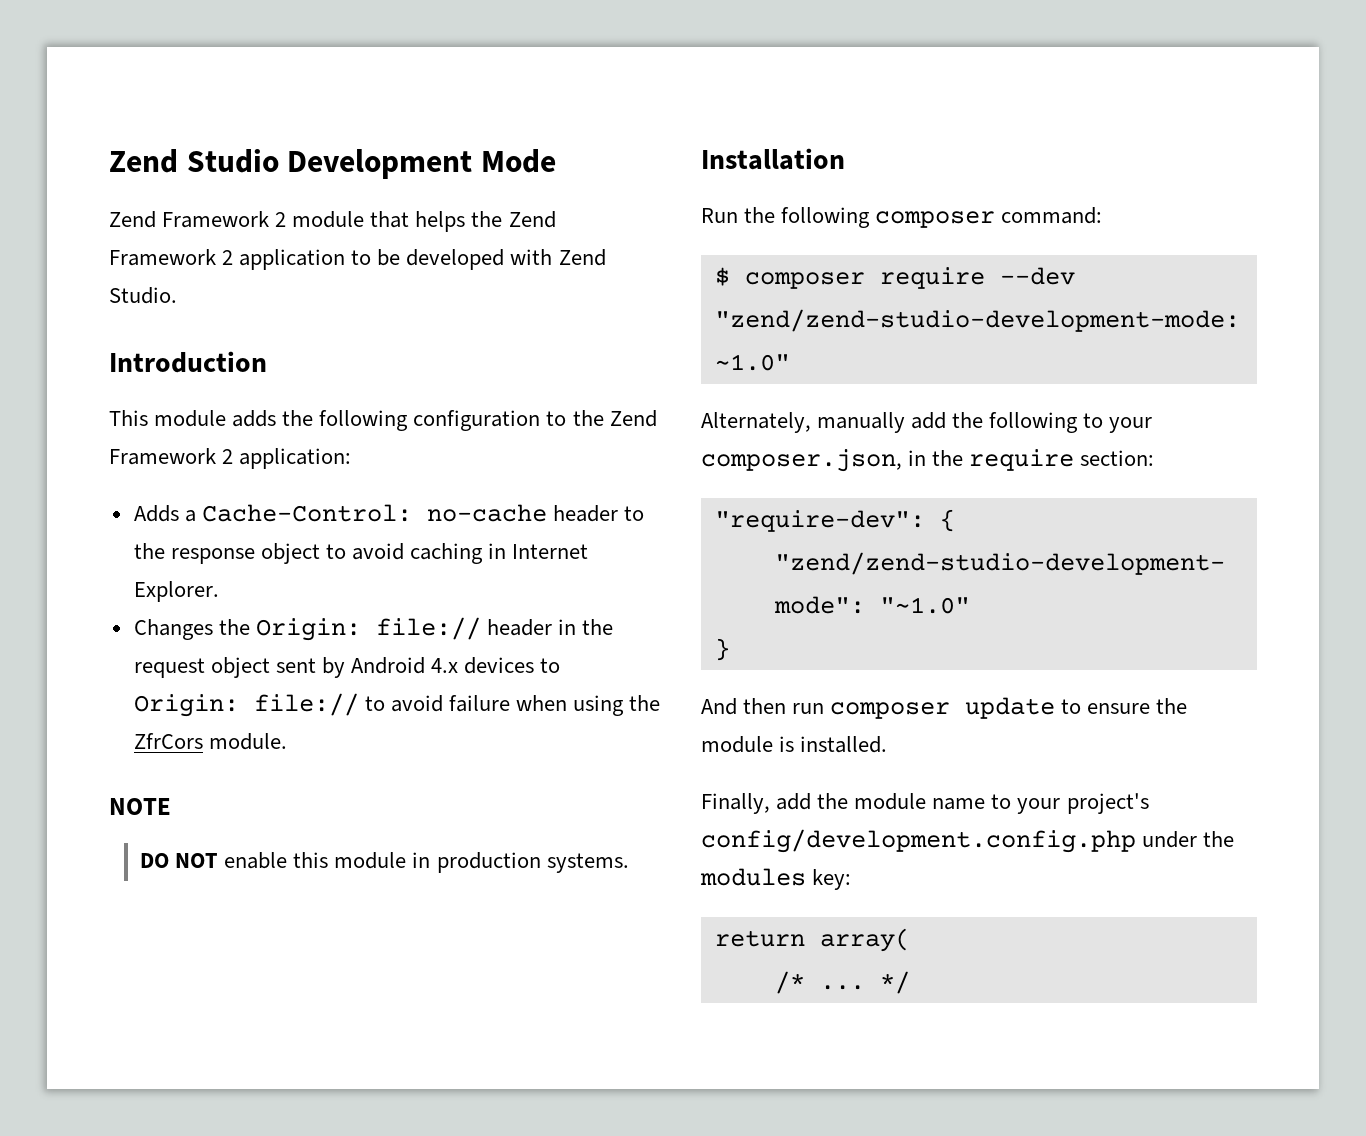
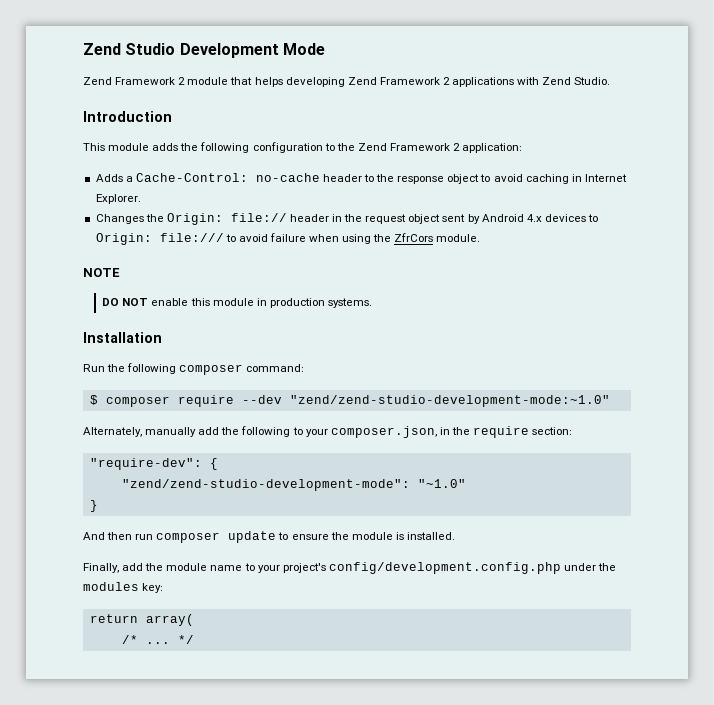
[471,211,556,228] [109,249,505,270] the Zend Framework 2 application to be developed -> [285,77,515,87] developing Zend Framework 2 applications
[253,693,359,716] file:// -> [159,233,224,242] file:///

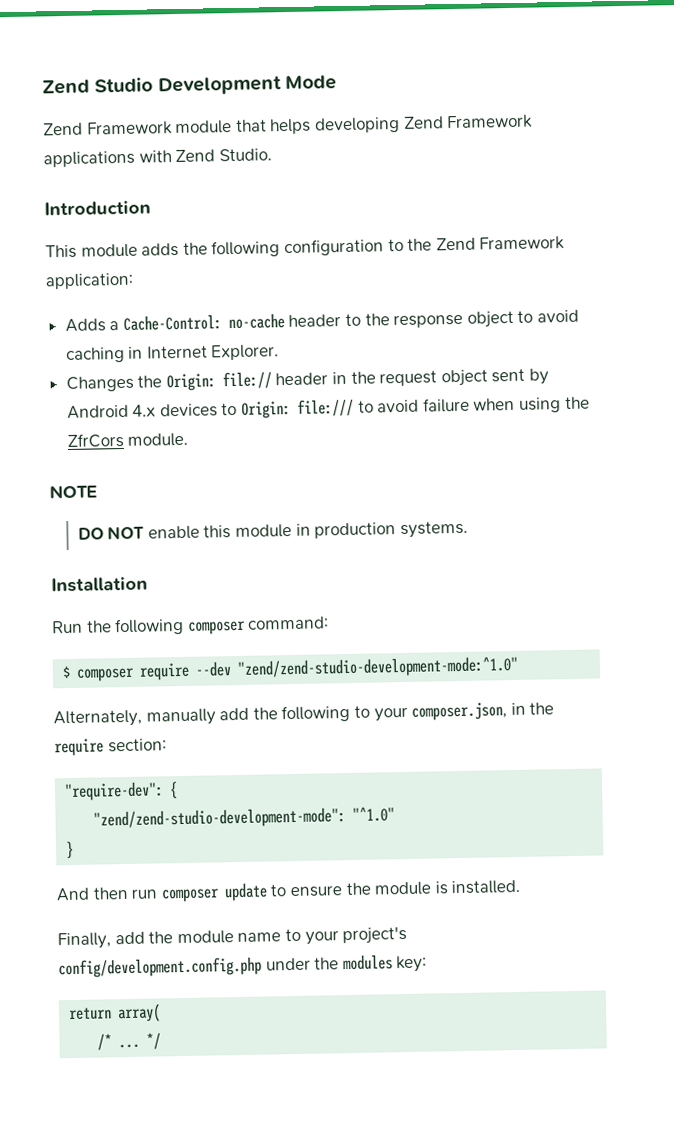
[178,77,186,85] 2 -> (173, 128) none
[442,77,450,85] 2 -> (534, 122) none
[453,143,461,151] 2 -> (566, 243) none
[289,395,610,407] "zend/zend-studio-development-mode:~1.0" -> [237,655,520,679] "zend/zend-studio-development-mode:^1.0"
[417,479,466,488] "~1.0" -> [352,806,396,822] "^1.0"

